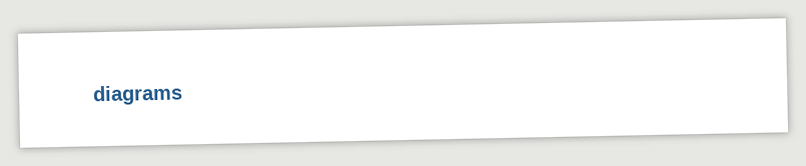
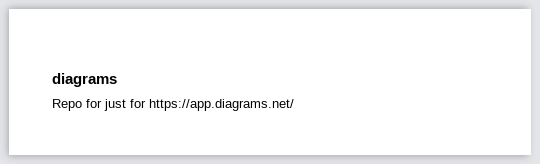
(183, 95) none -> [52,99,294,111] // Repo for just for https://app.diagrams.net/

